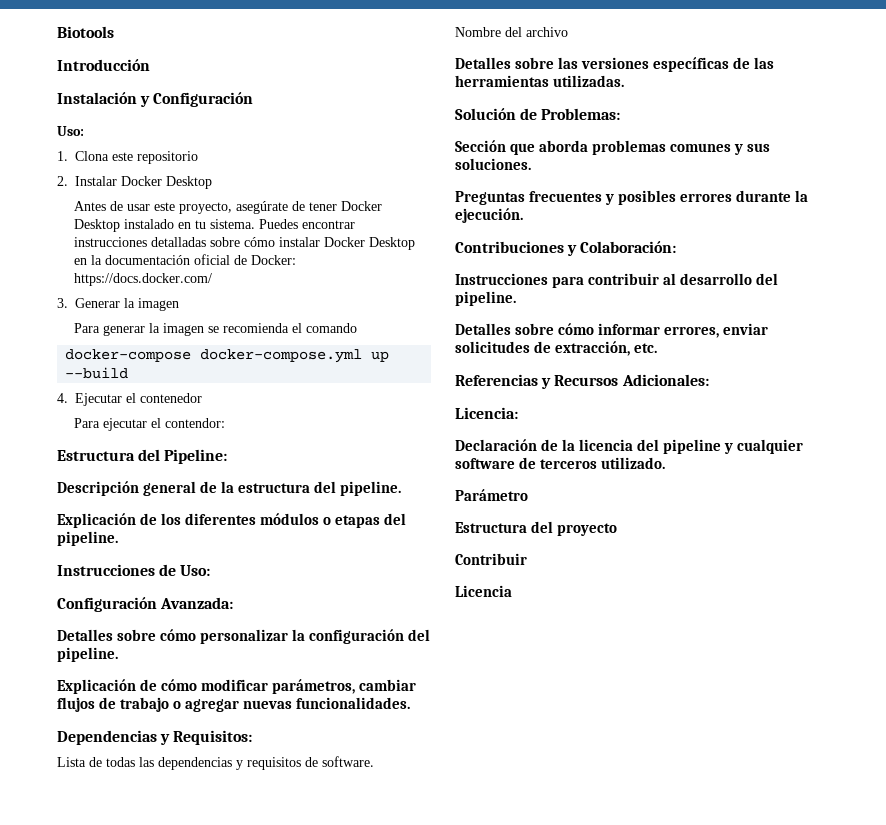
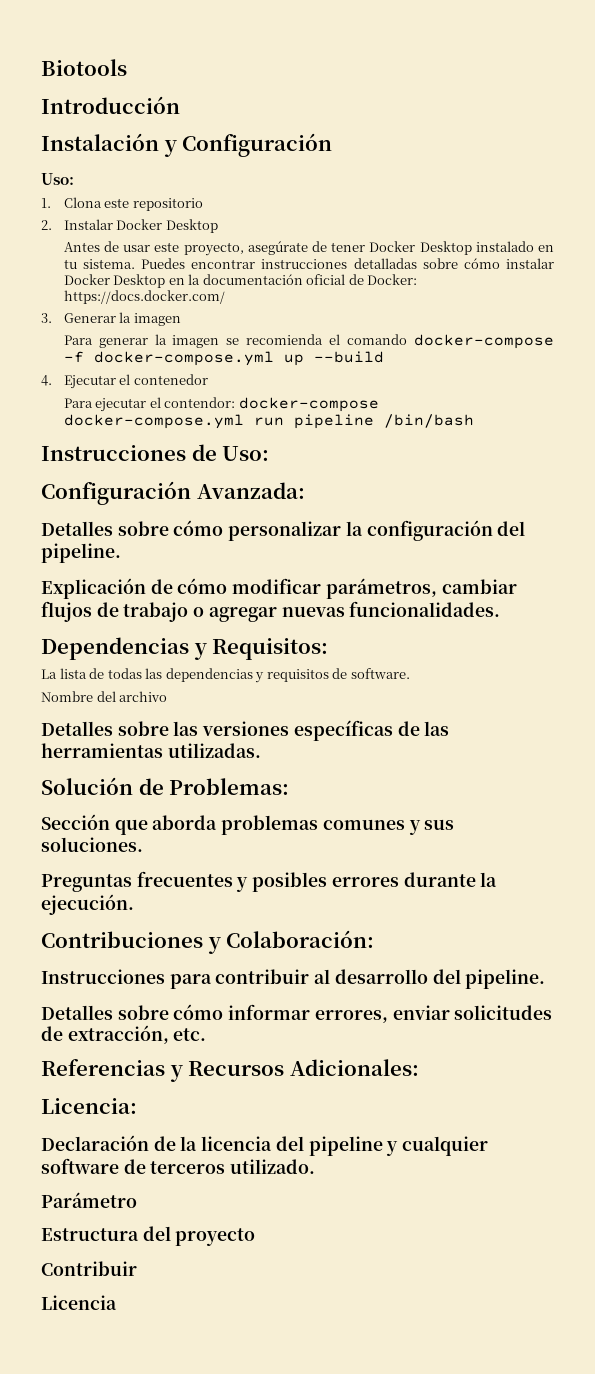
[65,349,192,362] // docker-compose -> [413,334,554,349] [63,351,84,363] docker-compose -f
[57,449,228,464] [57,481,402,496] [57,513,407,528] [57,531,118,546] // Estructura del Pipeline: // Descripción general de la estructura del pipeline. // Explicación de los diferentes módulos o etapas del pipeline. -> [238,397,379,412] [63,414,474,429] docker-compose docker-compose.yml run pipeline /bin/bash
[57,757,86,767] Lista -> [41,668,87,679] La lista

